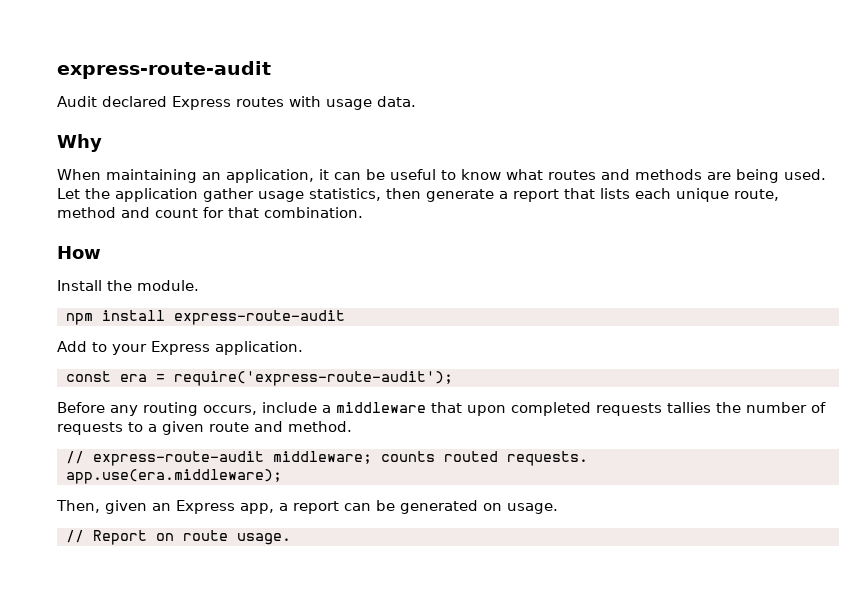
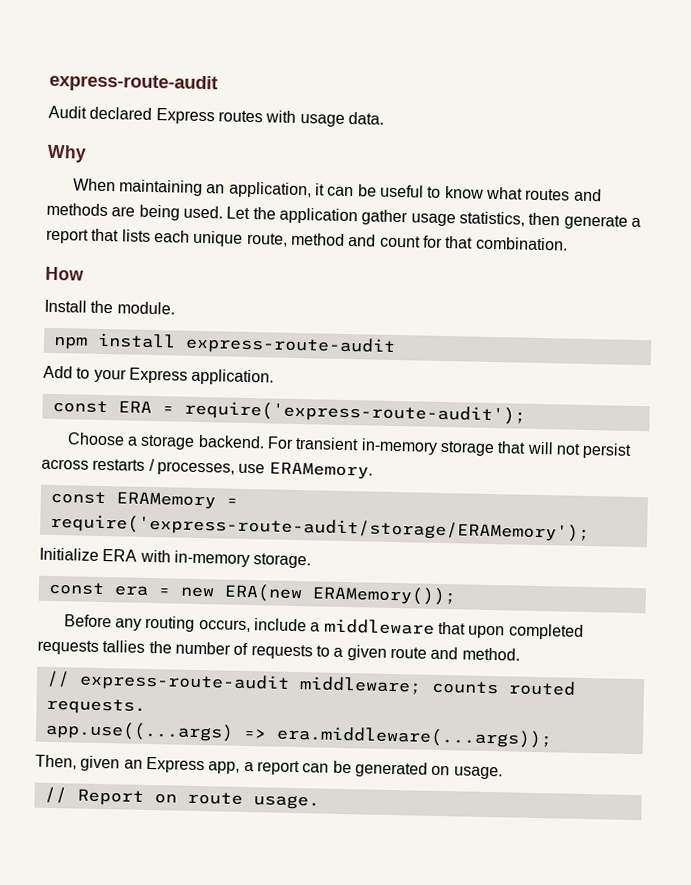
(303, 348) none -> [51,399,526,425] [66,432,633,459] [41,458,373,480] [49,490,238,510] [49,513,590,543] [39,547,312,569] // const ERA = require('express-route-audit'); // Choose a storage backend. For transient in-memory storage that will not persist across restarts / processes, use ERAMemory. // const ERAMemory = require('express-route-audit/storage/ERAMemory'); // Initialize ERA with in-memory storage.
[174,371,453,386] require('express-route-audit'); -> [179,583,457,606] new ERA(new ERAMemory());
[66,469,282,484] app.use(era.middleware); -> [44,720,553,749] app.use((...args) => era.middleware(...args));

